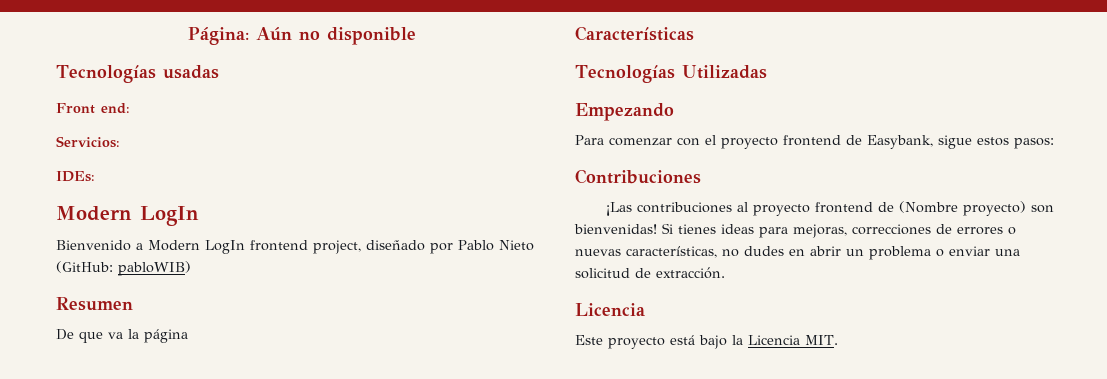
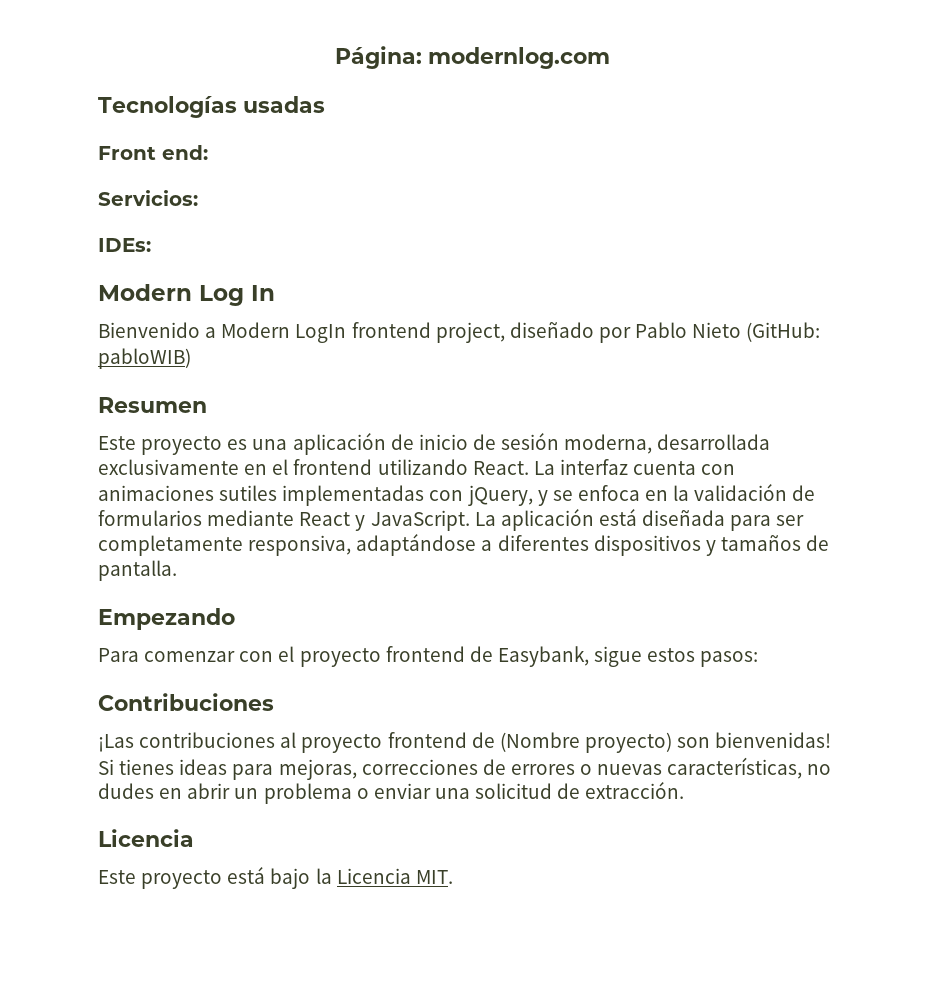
[255,27,416,45] Aún no disponible -> [428,47,610,69] modernlog.com
[140,206,199,226] LogIn -> [199,285,275,306] Log In
[56,329,188,343] [575,26,694,41] [575,65,767,83] De que va la página // Características // Tecnologías Utilizadas -> [98,433,771,455] [98,459,736,475] [98,484,816,506] [98,509,805,531] [98,534,830,556] [98,560,177,581] Este proyecto es una aplicación de inicio de sesión moderna, desarrollada exclusivamente en el frontend utilizando React. La interfaz cuenta con animaciones sutiles implementadas con jQuery, y se enfoca en la validación de formularios mediante React y JavaScript. La aplicación está diseñada para ser completamente responsiva, adaptándose a diferentes dispositivos y tamaños de pantalla.

